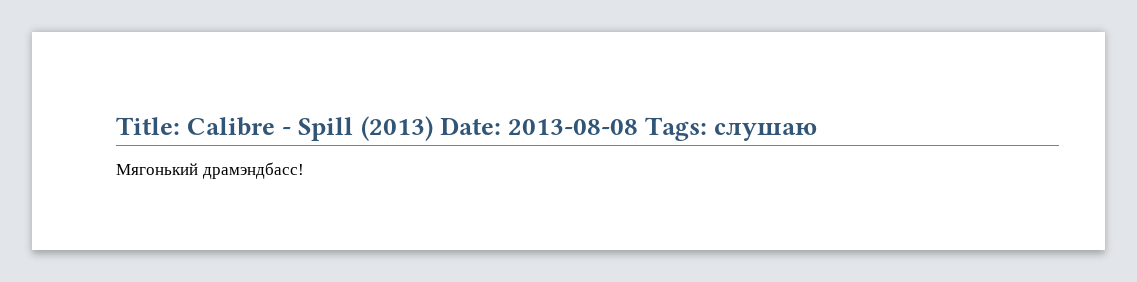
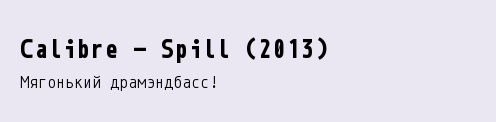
[116,117,180,135] Title: -> (20, 48) none
[439,117,818,141] Date: 2013-08-08 Tags: слушаю -> (328, 48) none

